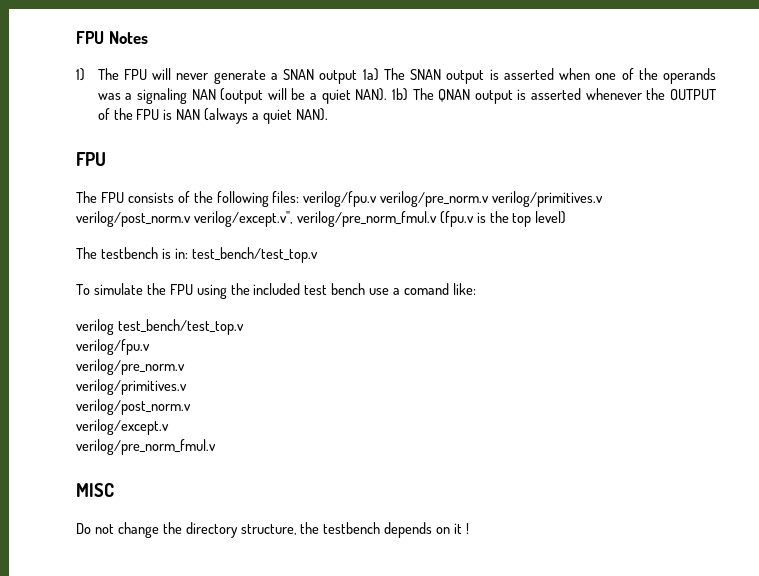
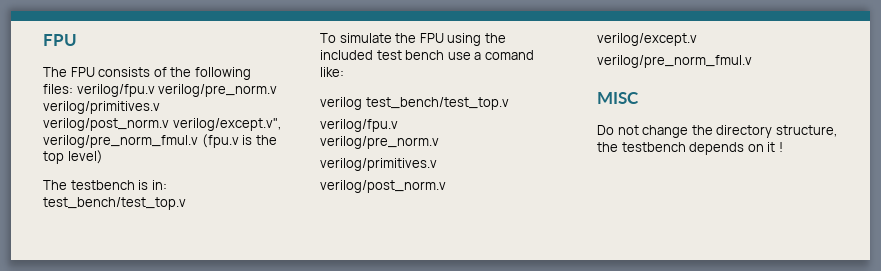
[76,31,148,44] [76,68,716,84] [97,88,716,104] [97,108,328,124] [76,152,106,166] FPU Notes // 1) The FPU will never generate a SNAN output 1a) The SNAN output is asserted when one of the operands was a signaling NAN (output will be a quiet NAN). 1b) The QNAN output is asserted whenever the OUTPUT of the FPU is NAN (always a quiet NAN). // FPU -> [43,34,77,46] FPU

